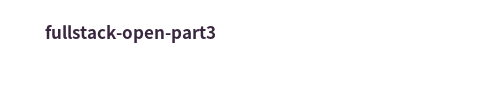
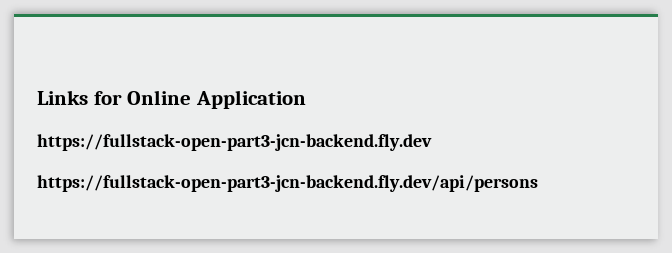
[45,24,216,43] fullstack-open-part3 -> [37,90,306,109] [37,134,432,151] [37,175,538,192] Links for Online Application // https://fullstack-open-part3-jcn-backend.fly.dev // https://fullstack-open-part3-jcn-backend.fly.dev/api/persons

